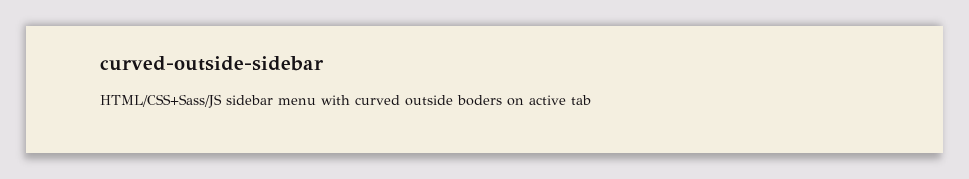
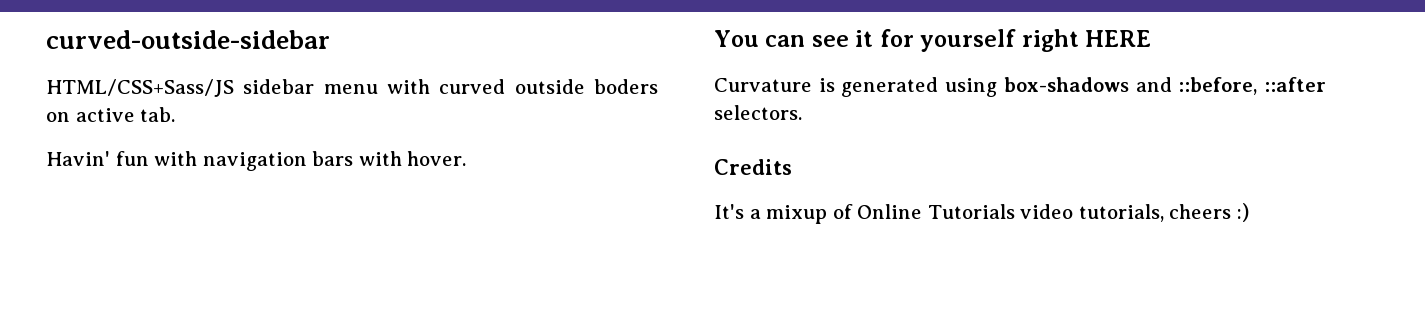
[571,95,591,105] tab -> [140,107,176,122] [46,151,467,171] [714,29,1152,52] [714,77,1326,97] [714,105,802,120] [714,159,792,175] [714,203,1249,224] tab. // Havin' fun with navigation bars with hover. // You can see it for yourself right HERE // Curvature is generated using box-shadows and ::before, ::after selectors. // Credits // It's a mixup of Online Tutorials video tutorials, cheers :)

